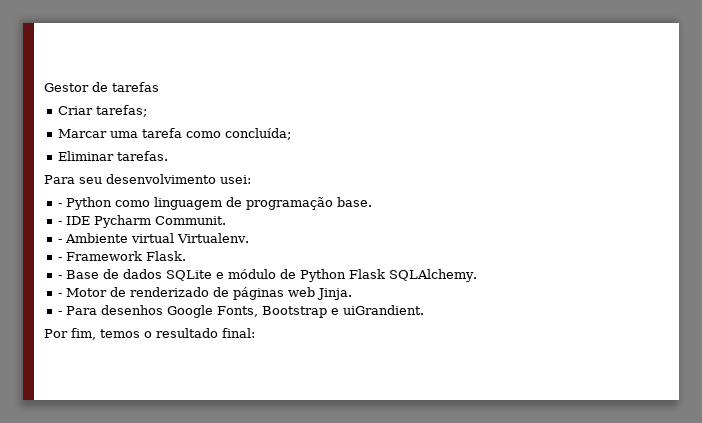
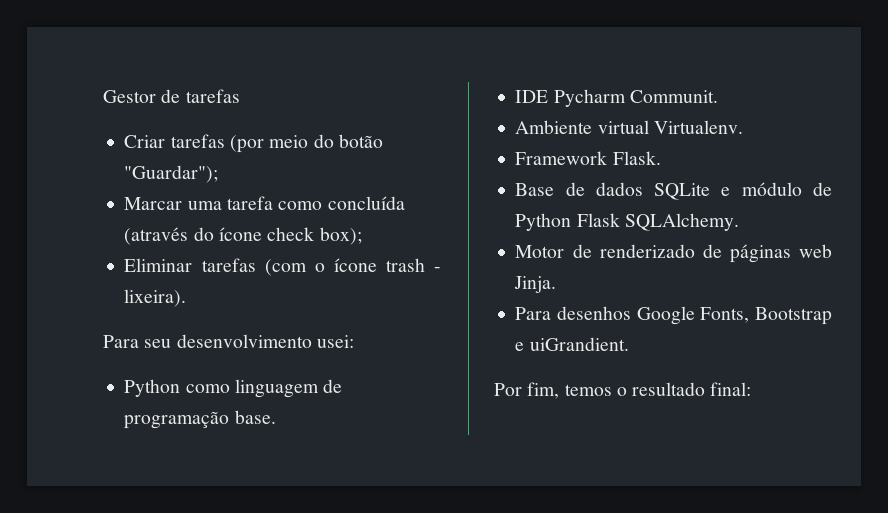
[96,105,148,117] [58,128,292,140] [58,151,169,161] tarefas; // Marcar uma tarefa como concluída; // Eliminar tarefas. -> [170,134,383,153] [124,165,219,183] [124,196,405,210] [124,227,362,245] [124,258,441,276] [124,289,187,307] tarefas (por meio do botão "Guardar"); // Marcar uma tarefa como concluída (através do ícone check box); // Eliminar tarefas (com o ícone trash - lixeira).
[58,203,63,207] - -> (354, 341) none
[58,221,63,225] - -> (276, 417) none
[58,239,63,243] - -> (718, 96) none
[58,257,63,261] - -> (743, 127) none
[58,275,63,279] - -> (661, 158) none
[58,293,63,297] - -> (739, 222) none
[58,311,63,315] - -> (557, 284) none

